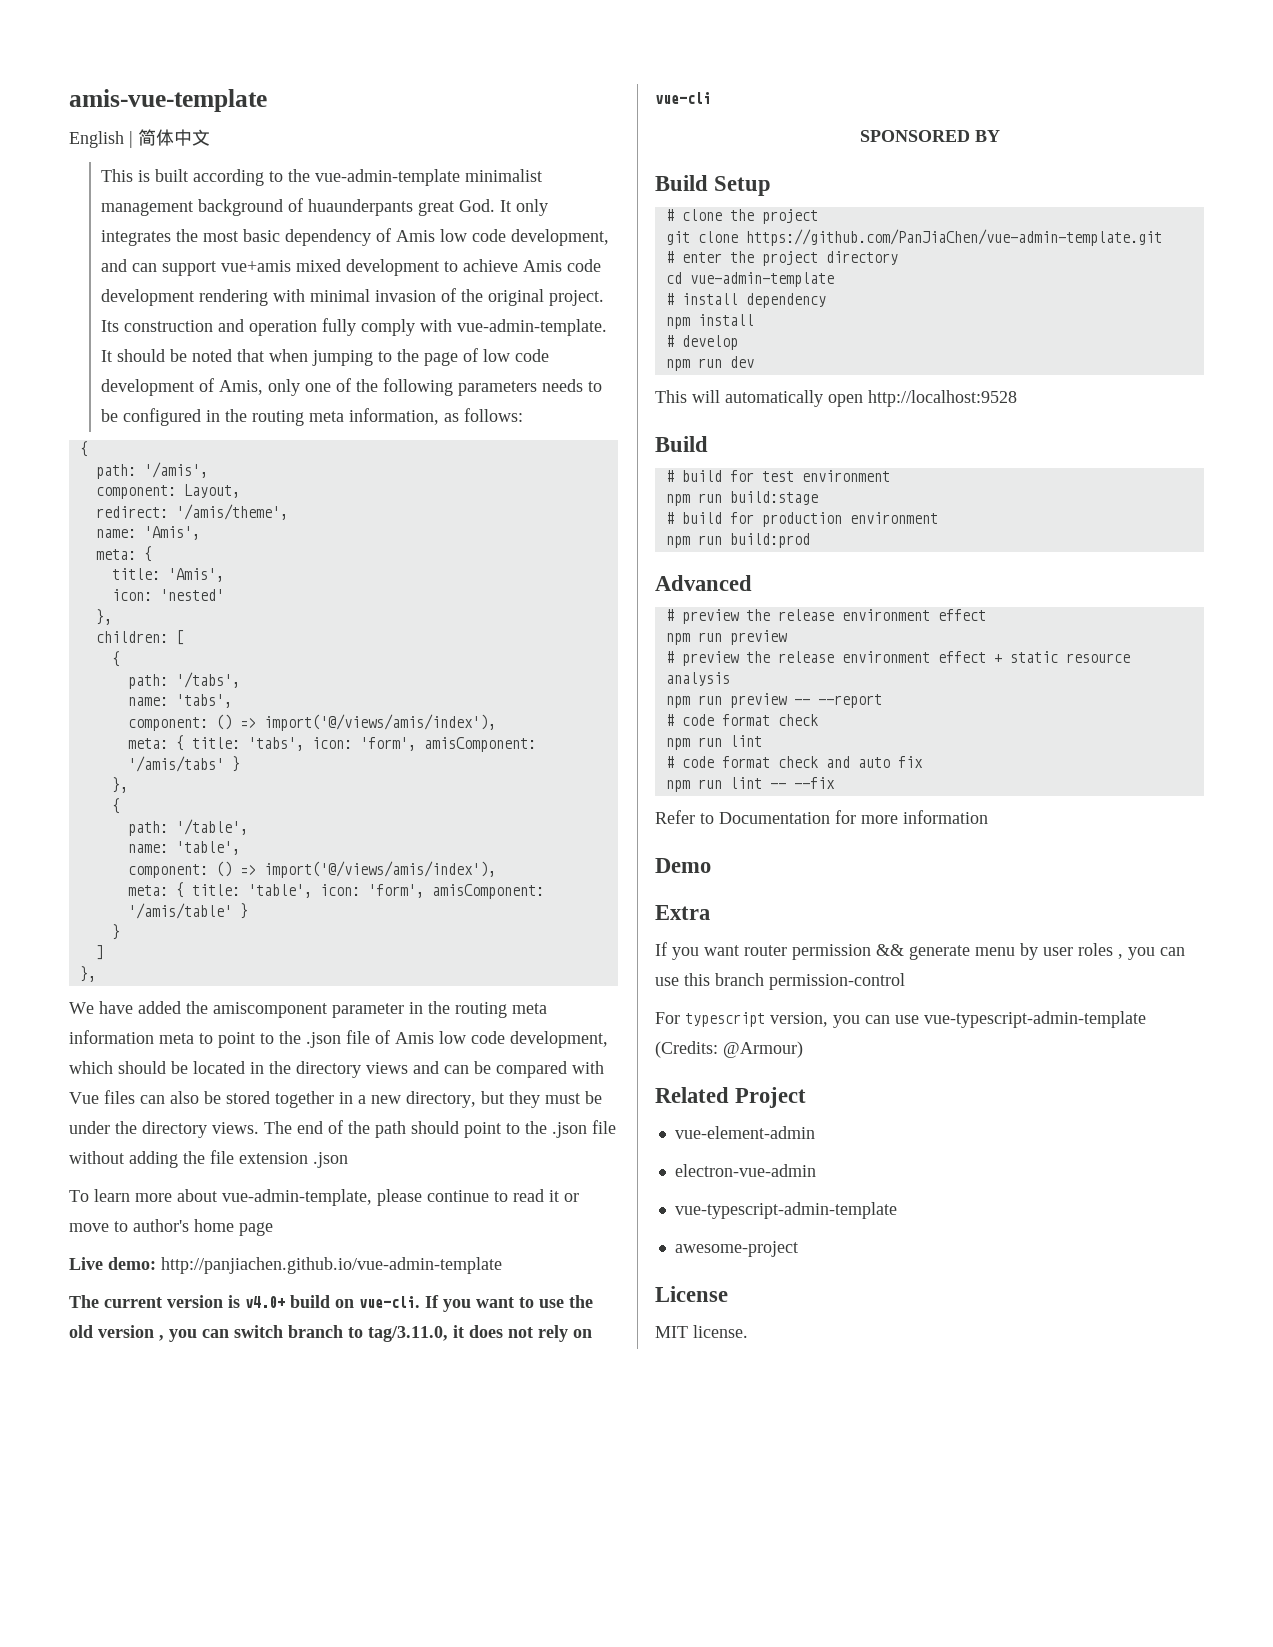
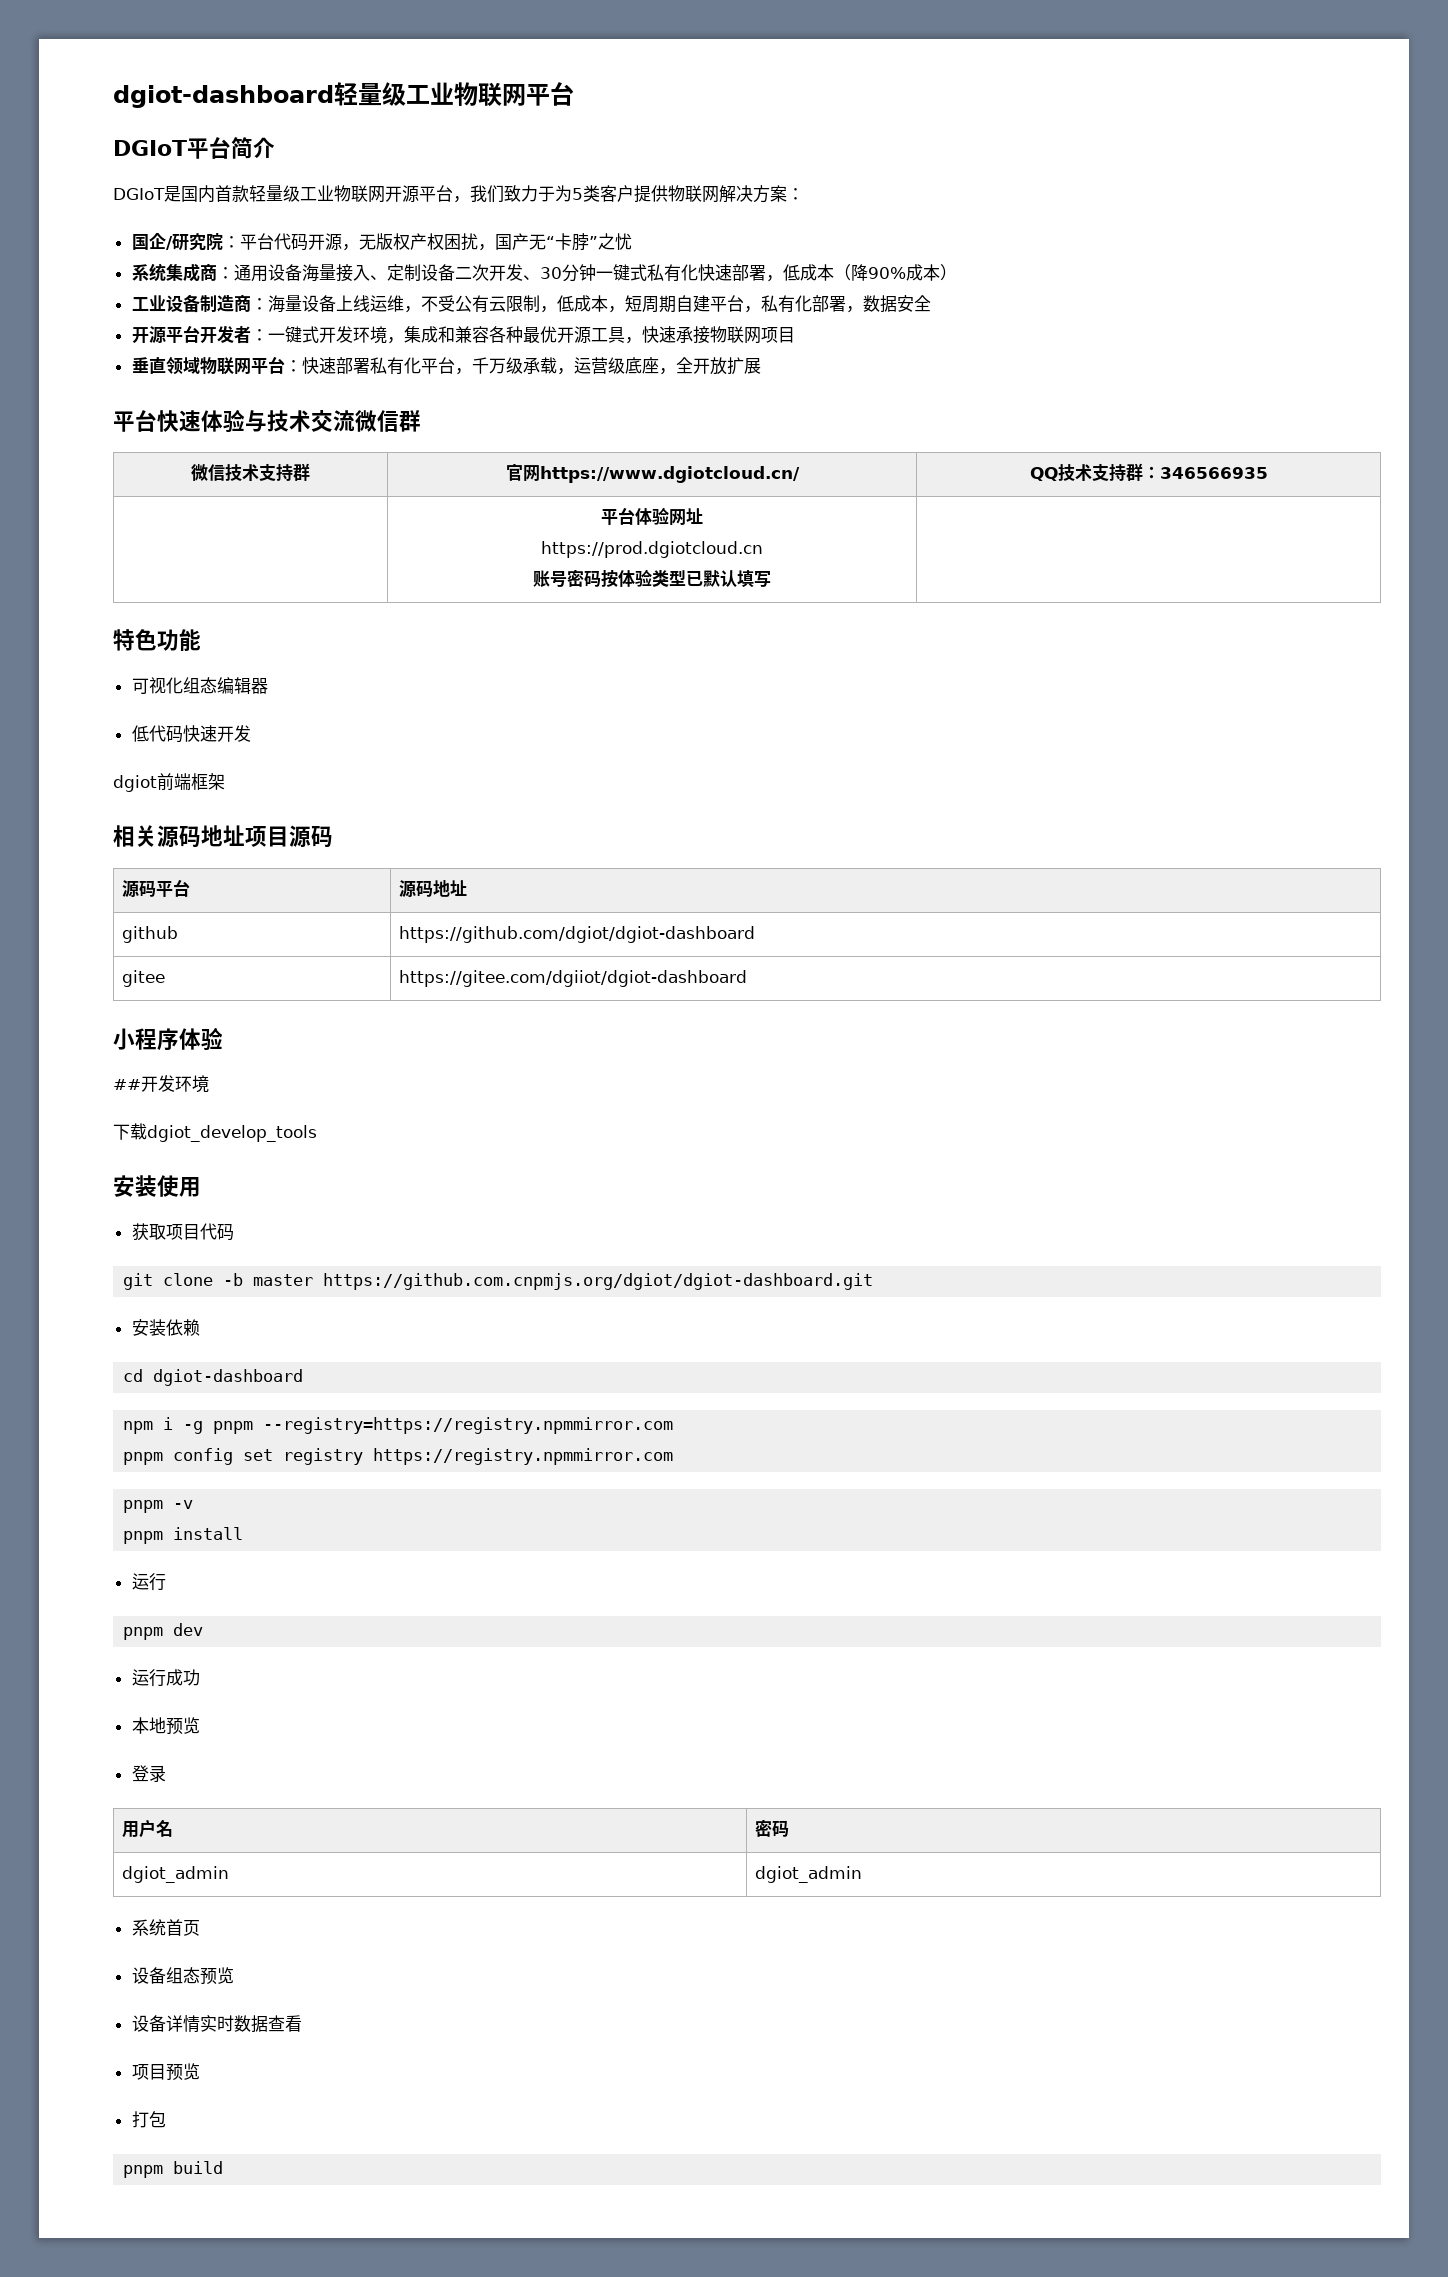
[69,89,267,112] [69,129,210,148] [101,169,543,186] [101,198,549,216] [101,228,610,246] [101,259,602,276] [101,288,605,306] [101,318,608,336] [101,348,550,366] [101,378,603,396] [101,408,524,426] [79,441,88,457] [95,462,208,479] [95,484,240,499] [95,504,288,520] [95,526,200,540] [95,546,152,562] [111,568,224,582] [111,589,224,601] [95,609,112,625] [95,630,184,645] [111,651,120,667] [127,672,240,689] [127,694,232,708] [127,714,496,731] [127,735,536,752] [127,756,240,772] [111,777,128,793] [111,798,120,814] [127,819,248,836] [127,841,240,855] [127,861,496,878] [127,882,544,899] [127,903,248,919] [111,924,120,940] [95,945,104,960] [79,966,96,982] [69,1001,547,1018] [69,1030,608,1048] [69,1061,604,1078] [69,1090,602,1108] [69,1120,616,1138] [69,1150,348,1168] [69,1189,579,1206] [69,1219,273,1236] [69,1257,502,1274] [69,1295,593,1312] [69,1325,592,1342] [655,92,711,104] [859,130,1000,142] [655,175,772,196] [665,209,818,224] [665,229,1162,246] [665,251,898,266] [665,272,834,287] [665,293,826,308] [665,314,754,329] [665,335,738,350] [665,356,754,371] [655,390,1017,407] [655,436,708,452] [665,470,890,482] [665,491,818,506] [665,512,938,527] [665,533,810,548] [655,575,752,591] [665,609,986,624] [665,630,787,645] [665,651,1130,666] [665,672,730,686] [665,693,882,708] [665,714,818,726] [665,735,762,750] [665,756,923,768] [665,777,835,792] [655,810,988,824] [655,858,711,873] [655,905,710,920] [655,942,1185,960] [655,973,905,990] [655,1011,1146,1028] [655,1041,803,1058] [655,1087,807,1108] [674,1126,815,1139] [674,1164,816,1177] [674,1202,897,1219] [674,1241,798,1257] [655,1286,728,1302] [655,1325,748,1338] amis-vue-template // English | 简体中文 // This is built according to the vue-admin-template minimalist management background of huaunderpants great God. It only integrates the most basic dependency of Amis low code development, and can support vue+amis mixed development to achieve Amis code development rendering with minimal invasion of the original project. Its construction and operation fully comply with vue-admin-template. It should be noted that when jumping to the page of low code development of Amis, only one of the following parameters needs to be configured in the routing meta information, as follows: // { // path: '/amis', // component: Layout, // redirect: '/amis/theme', // name: 'Amis', // meta: { // title: 'Amis', // icon: 'nested' // }, // children: [ // { // path: '/tabs', // name: 'tabs', // component: () => import('@/views/amis/index'), // meta: { title: 'tabs', icon: 'form', amisComponent: '/amis/tabs' } // }, // { // path: '/table', // name: 'table', // component: () => import('@/views/amis/index'), // meta: { title: 'table', icon: 'form', amisComponent: '/amis/table' } // } // ] // }, // We have added the amiscomponent parameter in the routing meta information meta to point to the .json file of Amis low code development, which should be located in the directory views and can be compared with Vue files can also be stored together in a new directory, but they must be under the directory views. The end of the path should point to the .json file without adding the file extension .json // To learn more about vue-admin-template, please continue to read it or move to author's home page // Live demo: http://panjiachen.github.io/vue-admin-template // The current version is v4.0+ build on vue-cli. If you want to use the old version , you can switch branch to tag/3.11.0, it does not rely on vue-cli // SPONSORED BY // Build Setup // # clone the project // git clone https://github.com/PanJiaChen/vue-admin-template.git // # enter the project directory // cd vue-admin-template // # install dependency // npm install // # develop // npm run dev // This will automatically open http://localhost:9528 // Build // # build for test environment // npm run build:stage // # build for production environment // npm run build:prod // Advanced // # preview the release environment effect // npm run preview // # preview the release environment effect + static resource analysis // npm run preview -- --report // # code format check // npm run lint // # code format check and auto fix // npm run lint -- --fix // Refer to Documentation for more information // Demo // Extra // If you want router permission && generate menu by user roles , you can use this branch permission-control // For typescript version, you can use vue-typescript-admin-template (Credits: @Armour) // Related Project // vue-element-admin // electron-vue-admin // vue-typescript-admin-template // awesome-project // License // MIT license. -> [113,82,574,108] [113,137,275,159] [113,185,804,203] [131,232,632,251] [131,263,957,282] [131,294,931,313] [131,325,795,344] [131,356,761,375] [113,409,421,432] [191,463,310,482] [505,464,800,483] [1029,463,1268,482] [601,507,703,525] [541,541,763,558] [533,569,771,588] [113,629,201,651] [131,677,268,694] [131,725,251,743] [113,773,225,792] [113,825,333,848] [122,879,191,898] [399,880,468,898] [122,926,179,943] [399,926,756,943] [122,970,166,987] [399,970,748,987] [113,1027,223,1051] [113,1075,209,1093] [113,1123,317,1142] [113,1175,201,1197] [131,1223,234,1241] [123,1273,874,1290] [131,1319,200,1336] [123,1369,304,1386] [123,1417,674,1434] [123,1448,674,1465] [123,1500,194,1513] [123,1527,244,1544] [131,1573,166,1591] [123,1623,204,1640] [131,1669,200,1687] [131,1717,200,1735] [131,1765,166,1782] [122,1819,174,1838] [755,1820,790,1837] [122,1866,230,1883] [755,1866,863,1883] [131,1919,200,1936] [131,1967,234,1985] [131,2015,302,2033] [131,2063,200,2081] [131,2111,166,2128] [123,2161,224,2178] dgiot-dashboard轻量级工业物联网平台 // DGIoT平台简介 // DGIoT是国内首款轻量级工业物联网开源平台，我们致力于为5类客户提供物联网解决方案： // 国企/研究院：平台代码开源，无版权产权困扰，国产无“卡脖”之忧 // 系统集成商：通用设备海量接入、定制设备二次开发、30分钟一键式私有化快速部署，低成本（降90%成本） // 工业设备制造商：海量设备上线运维，不受公有云限制，低成本，短周期自建平台，私有化部署，数据安全 // 开源平台开发者：一键式开发环境，集成和兼容各种最优开源工具，快速承接物联网项目 // 垂直领域物联网平台：快速部署私有化平台，千万级承载，运营级底座，全开放扩展 // 平台快速体验与技术交流微信群 // 微信技术支持群 | 官网https://www.dgiotcloud.cn/ | QQ技术支持群：346566935 // | 平台体验网址 // https://prod.dgiotcloud.cn // 账号密码按体验类型已默认填写 | // 特色功能 // 可视化组态编辑器 // 低代码快速开发 // dgiot前端框架 // 相关源码地址项目源码 // 源码平台 | 源码地址 // github | https://github.com/dgiot/dgiot-dashboard // gitee | https://gitee.com/dgiiot/dgiot-dashboard // 小程序体验 // ##开发环境 // 下载dgiot_develop_tools // 安装使用 // 获取项目代码 // git clone -b master https://github.com.cnpmjs.org/dgiot/dgiot-dashboard.git // 安装依赖 // cd dgiot-dashboard // npm i -g pnpm --registry=https://registry.npmmirror.com // pnpm config set registry https://registry.npmmirror.com // pnpm -v // pnpm install // 运行 // pnpm dev // 运行成功 // 本地预览 // 登录 // 用户名 | 密码 // dgiot_admin | dgiot_admin // 系统首页 // 设备组态预览 // 设备详情实时数据查看 // 项目预览 // 打包 // pnpm build

